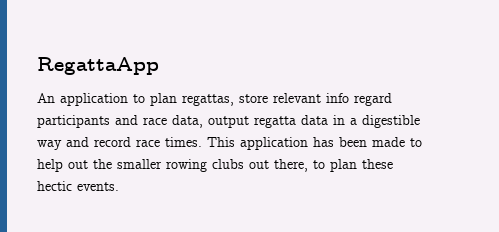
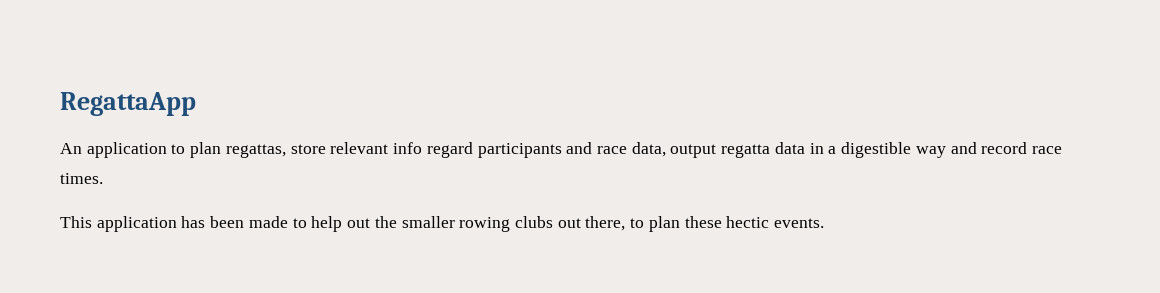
(202, 142) none -> (103, 178) //

